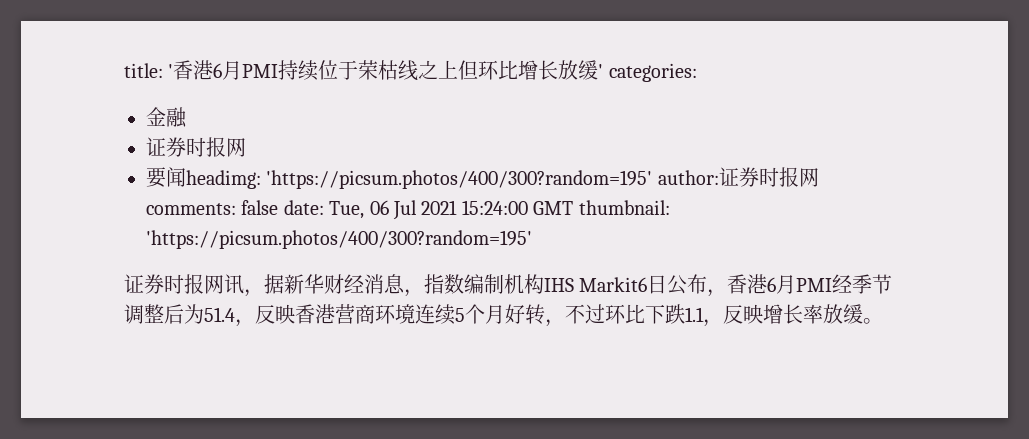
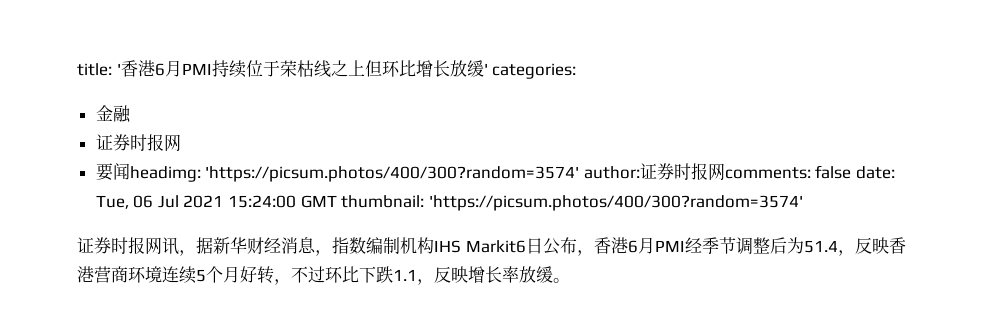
[266,170,653,189] 'https://picsum.photos/400/300?random=195' -> [205,166,580,182] 'https://picsum.photos/400/300?random=3574'
[146,230,532,249] 'https://picsum.photos/400/300?random=195' -> [428,195,803,211] 'https://picsum.photos/400/300?random=3574'

